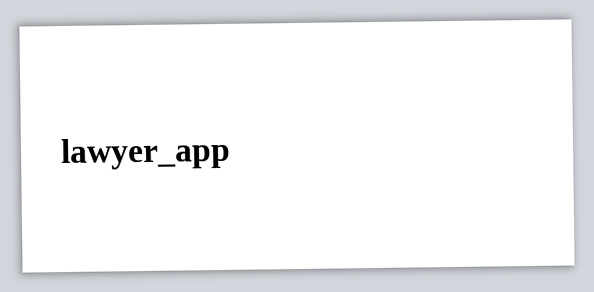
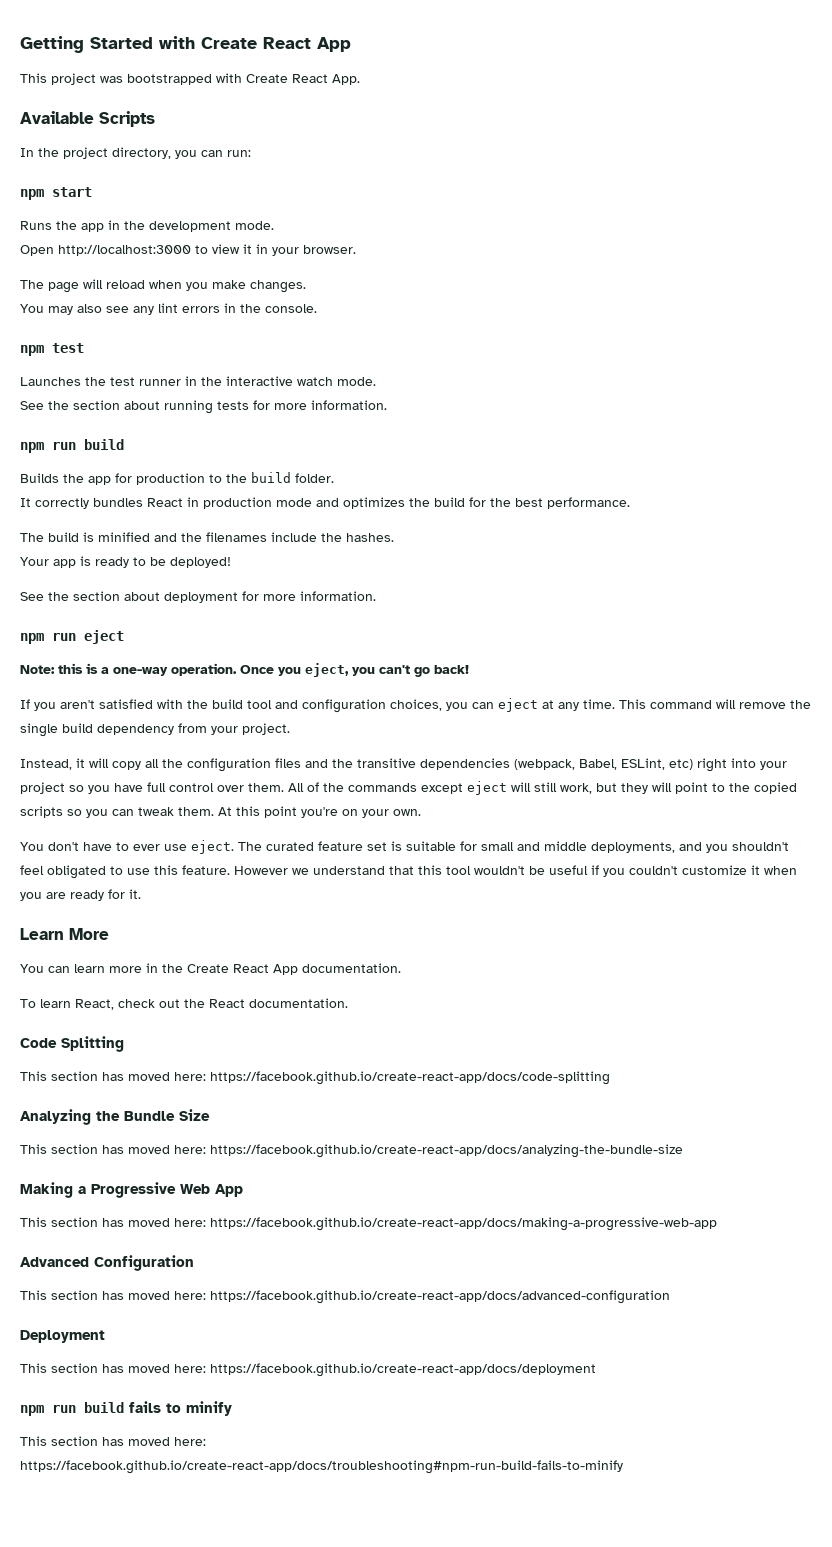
[60,136,231,171] lawyer_app -> [20,36,351,53] [20,73,360,85] [20,111,155,127] [20,147,251,159] [20,187,92,200] [20,220,274,232] [20,244,356,256] [20,279,306,293] [20,303,317,315] [20,343,84,356] [20,376,376,386] [20,400,387,414] [20,439,124,453] [20,472,334,485] [20,497,630,509] [20,532,394,542] [20,556,231,568] [20,591,376,603] [20,630,124,644] [20,663,469,677] [20,698,811,713] [20,723,290,737] [20,758,787,772] [20,781,797,795] [20,806,421,818] [20,840,789,854] [20,865,797,879] [20,889,141,901] [20,928,109,940] [20,963,401,975] [20,998,348,1010] [20,1036,124,1052] [20,1071,610,1085] [20,1109,210,1125] [20,1144,683,1158] [20,1182,243,1198] [20,1217,717,1231] [20,1255,194,1271] [20,1290,670,1304] [20,1330,105,1343] [20,1363,596,1377] [20,1401,232,1416] [20,1436,206,1446] [20,1460,623,1474] Getting Started with Create React App // This project was bootstrapped with Create React App. // Available Scripts // In the project directory, you can run: // npm start // Runs the app in the development mode. // Open http://localhost:3000 to view it in your browser. // The page will reload when you make changes. // You may also see any lint errors in the console. // npm test // Launches the test runner in the interactive watch mode. // See the section about running tests for more information. // npm run build // Builds the app for production to the build folder. // It correctly bundles React in production mode and optimizes the build for the best performance. // The build is minified and the filenames include the hashes. // Your app is ready to be deployed! // See the section about deployment for more information. // npm run eject // Note: this is a one-way operation. Once you eject, you can't go back! // If you aren't satisfied with the build tool and configuration choices, you can eject at any time. This command will remove the single build dependency from your project. // Instead, it will copy all the configuration files and the transitive dependencies (webpack, Babel, ESLint, etc) right into your project so you have full control over them. All of the commands except eject will still work, but they will point to the copied scripts so you can tweak them. At this point you're on your own. // You don't have to ever use eject. The curated feature set is suitable for small and middle deployments, and you shouldn't feel obligated to use this feature. However we understand that this tool wouldn't be useful if you couldn't customize it when you are ready for it. // Learn More // You can learn more in the Create React App documentation. // To learn React, check out the React documentation. // Code Splitting // This section has moved here: https://facebook.github.io/create-react-app/docs/code-splitting // Analyzing the Bundle Size // This section has moved here: https://facebook.github.io/create-react-app/docs/analyzing-the-bundle-size // Making a Progressive Web App // This section has moved here: https://facebook.github.io/create-react-app/docs/making-a-progressive-web-app // Advanced Configuration // This section has moved here: https://facebook.github.io/create-react-app/docs/advanced-configuration // Deployment // This section has moved here: https://facebook.github.io/create-react-app/docs/deployment // npm run build fails to minify // This section has moved here: https://facebook.github.io/create-react-app/docs/troubleshooting#npm-run-build-fails-to-minify

